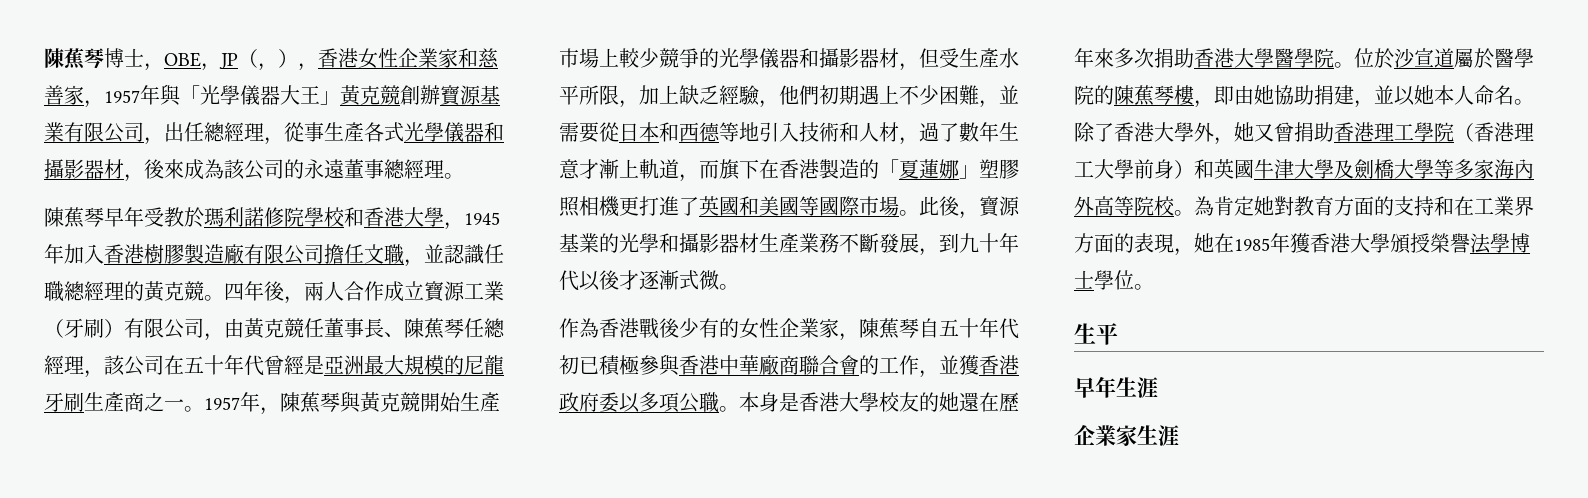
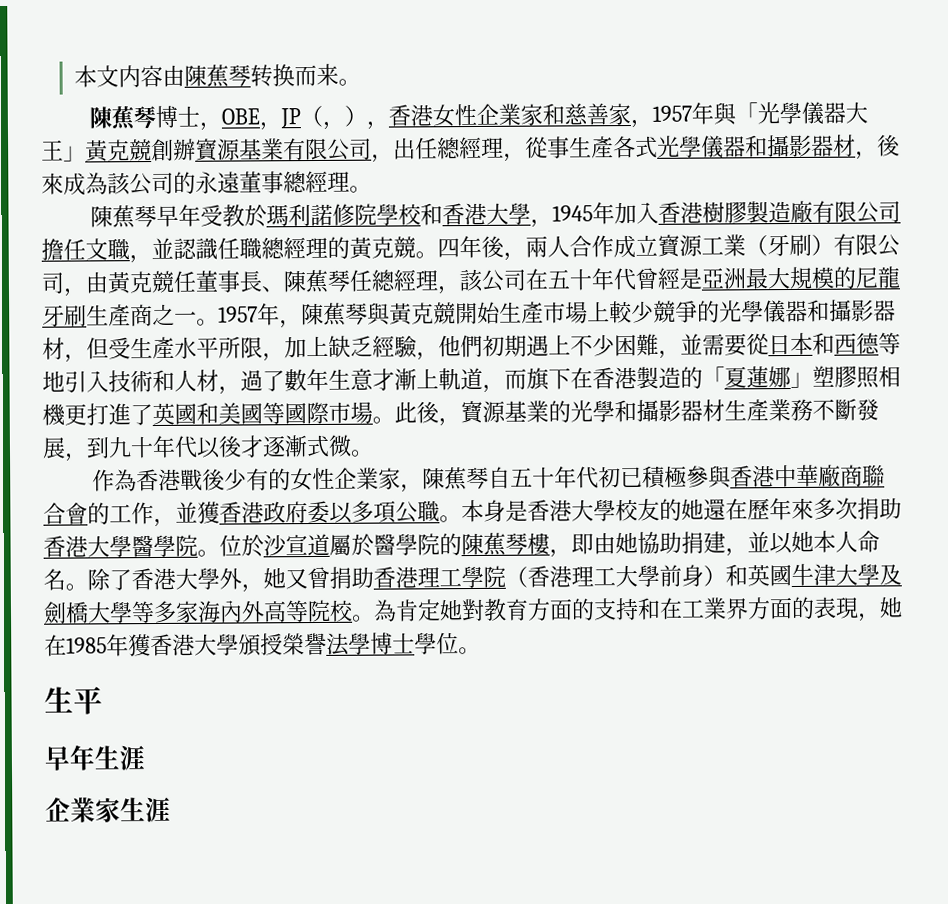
(44, 58) none -> [74,63,362,88] 本文内容由陳蕉琴转换而来。 //

